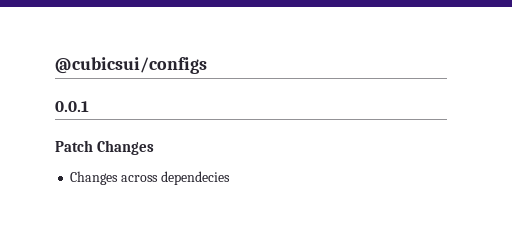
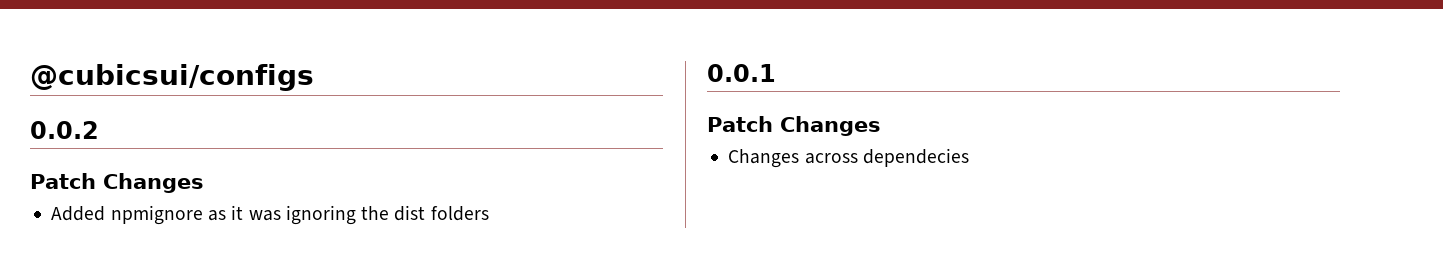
(207, 65) none -> [30,121,99,139] [30,173,204,193] [51,205,489,225] // 0.0.2 // Patch Changes // Added npmignore as it was ignoring the dist folders

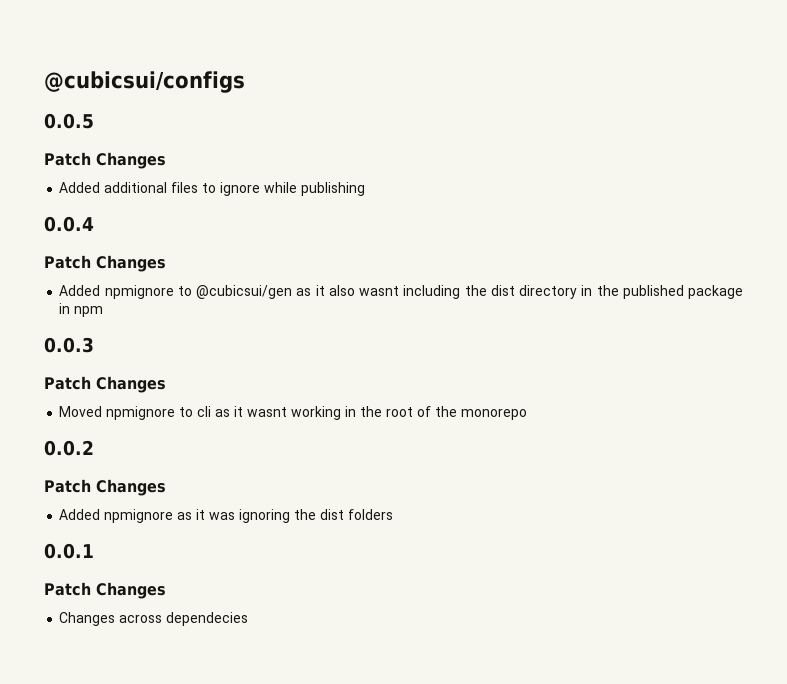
(314, 77) none -> [44,113,94,129] [44,152,166,169] [59,182,366,196] [44,216,94,232] [44,255,166,272] [59,285,744,299] [59,303,104,317] [44,337,94,353] [44,376,166,393] [59,406,528,420] // 0.0.5 // Patch Changes // Added additional files to ignore while publishing // 0.0.4 // Patch Changes // Added npmignore to @cubicsui/gen as it also wasnt including the dist directory in the published package in npm // 0.0.3 // Patch Changes // Moved npmignore to cli as it wasnt working in the root of the monorepo

